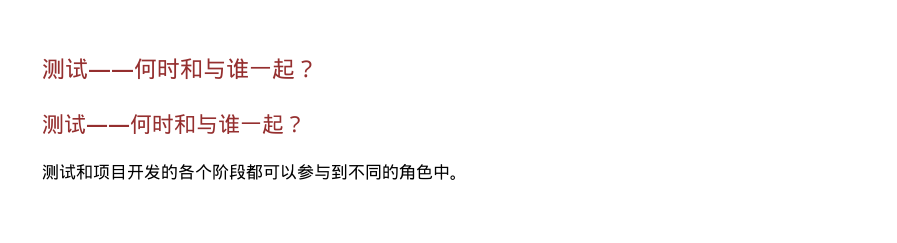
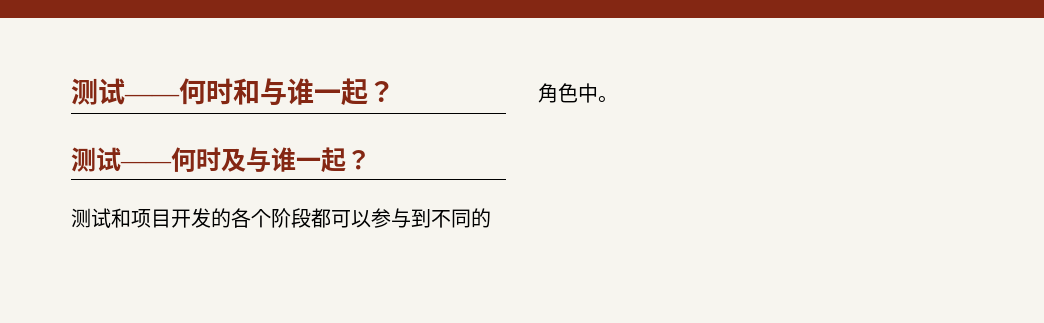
[174,114,196,134] 和 -> [221,148,246,172] 及

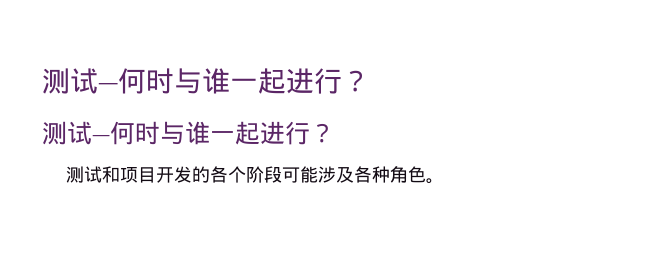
[71,78,395,106] [71,147,346,173] 测试——何时和与谁一起？ // 测试——何时及与谁一起 -> [42,68,370,94] [42,121,310,145] 测试—何时与谁一起进行？ // 测试—何时与谁一起进行
[311,208,491,228] [538,83,598,103] 都可以参与到不同的角色中 -> [282,166,427,183] 可能涉及各种角色

